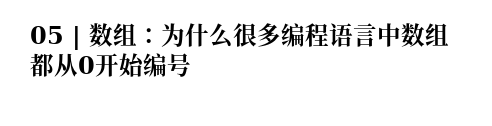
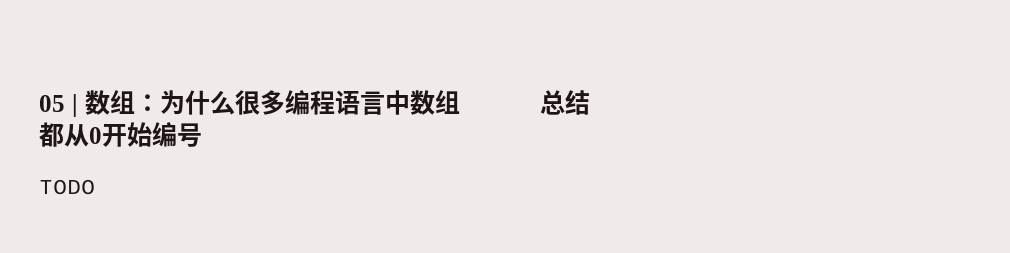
(191, 65) none -> [39,179,95,195] [540,90,590,115] // TODO // 总结

